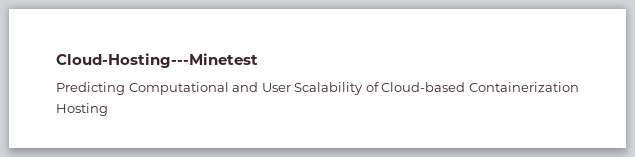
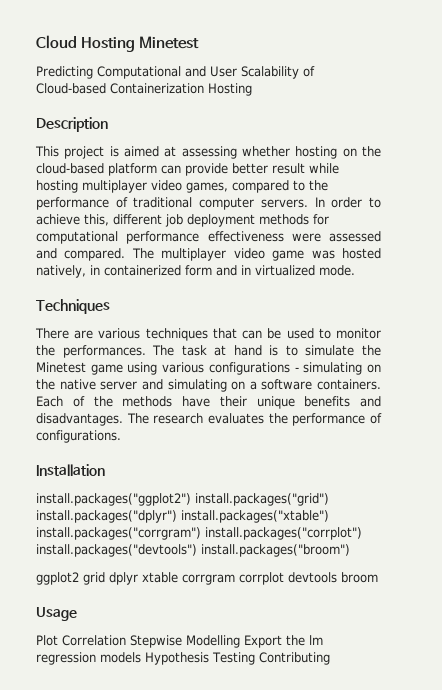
[56,53,258,68] Cloud-Hosting---Minetest -> [36,35,199,52] Cloud Hosting Minetest
(108, 109) none -> [36,117,108,132] [35,146,381,159] [36,163,339,176] [36,180,328,193] [36,197,382,210] [36,214,329,227] [36,231,381,244] [36,248,381,261] [36,265,355,278] [36,299,110,314] [35,328,382,341] [36,345,381,358] [36,362,381,375] [36,379,381,392] [36,396,381,409] [36,413,382,426] [36,430,121,443] [36,464,105,476] [36,493,329,506] [36,510,329,523] [36,527,362,540] [36,544,350,557] [36,572,378,585] [36,607,77,621] [36,635,323,648] [36,652,330,665] // Description // This project is aimed at assessing whether hosting on the cloud-based platform can provide better result while hosting multiplayer video games, compared to the performance of traditional computer servers. In order to achieve this, different job deployment methods for computational performance effectiveness were assessed and compared. The multiplayer video game was hosted natively, in containerized form and in virtualized mode. // Techniques // There are various techniques that can be used to monitor the performances. The task at hand is to simulate the Minetest game using various configurations - simulating on the native server and simulating on a software containers. Each of the methods have their unique benefits and disadvantages. The research evaluates the performance of configurations. // Installation // install.packages("ggplot2") install.packages("grid") install.packages("dplyr") install.packages("xtable") install.packages("corrgram") install.packages("corrplot") install.packages("devtools") install.packages("broom") // ggplot2 grid dplyr xtable corrgram corrplot devtools broom // Usage // Plot Correlation Stepwise Modelling Export the lm regression models Hypothesis Testing Contributing

